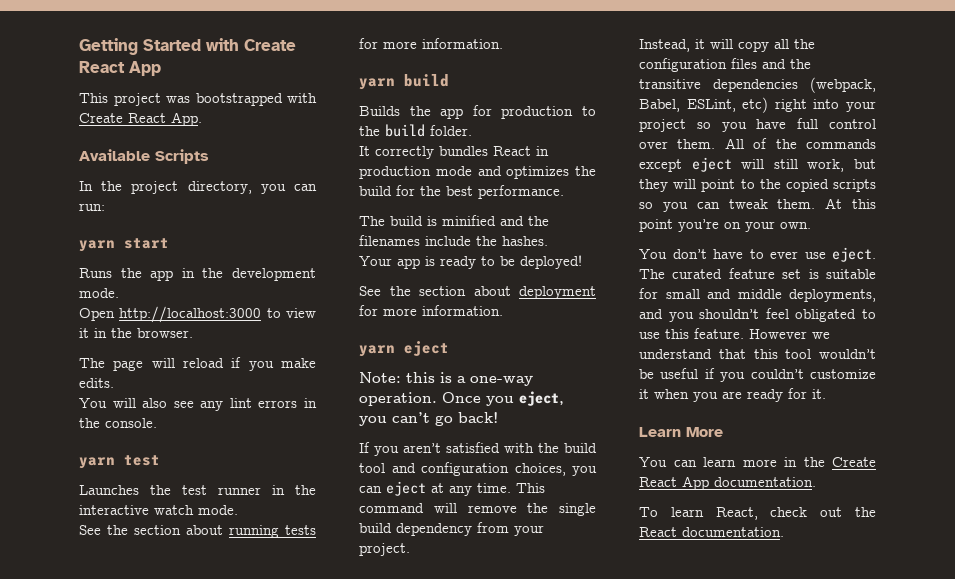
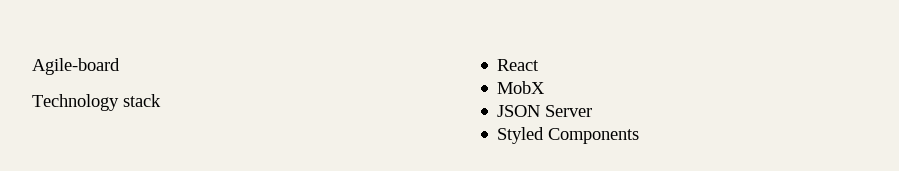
[79,38,296,55] [79,61,161,76] [79,93,317,106] [79,112,202,126] [79,149,209,164] [79,181,317,194] [79,203,105,211] [79,238,169,252] [79,268,316,281] [79,288,119,298] [79,306,316,323] [79,328,193,338] [79,357,316,371] [79,378,114,388] [79,398,317,411] [79,418,157,428] [79,455,160,469] [79,485,316,495] [79,505,238,515] [79,525,316,538] [359,38,503,49] [359,74,449,90] [359,105,596,119] [359,124,472,137] [359,146,549,159] [359,166,596,179] [359,185,564,199] [359,215,549,226] [359,235,548,246] [359,255,582,269] [359,286,596,299] [359,305,503,316] [359,341,449,357] [359,372,533,386] [359,391,564,406] [359,412,498,426] [359,442,597,456] [359,462,597,476] [359,481,545,496] [359,503,596,516] [359,522,544,536] [359,543,410,556] [639,39,815,52] [639,58,811,72] [639,77,876,93] [639,97,876,113] [639,118,876,132] [639,138,876,149] [639,157,876,172] [639,179,876,192] [639,198,876,212] [639,219,811,232] [639,247,876,262] [639,268,876,279] [639,288,876,302] [639,308,876,322] [639,328,830,339] [639,349,876,359] [639,368,876,382] [639,388,826,402] [639,427,723,437] [639,457,876,467] [639,476,816,490] [639,507,876,520] [639,527,784,537] Getting Started with Create React App // This project was bootstrapped with Create React App. // Available Scripts // In the project directory, you can run: // yarn start // Runs the app in the development mode. // Open http://localhost:3000 to view it in the browser. // The page will reload if you make edits. // You will also see any lint errors in the console. // yarn test // Launches the test runner in the interactive watch mode. // See the section about running tests for more information. // yarn build // Builds the app for production to the build folder. // It correctly bundles React in production mode and optimizes the build for the best performance. // The build is minified and the filenames include the hashes. // Your app is ready to be deployed! // See the section about deployment for more information. // yarn eject // Note: this is a one-way operation. Once you eject, you can’t go back! // If you aren’t satisfied with the build tool and configuration choices, you can eject at any time. This command will remove the single build dependency from your project. // Instead, it will copy all the configuration files and the transitive dependencies (webpack, Babel, ESLint, etc) right into your project so you have full control over them. All of the commands except eject will still work, but they will point to the copied scripts so you can tweak them. At this point you’re on your own. // You don’t have to ever use eject. The curated feature set is suitable for small and middle deployments, and you shouldn’t feel obligated to use this feature. However we understand that this tool wouldn’t be useful if you couldn’t customize it when you are ready for it. // Learn More // You can learn more in the Create React App documentation. // To learn React, check out the React documentation. -> [32,58,120,75] [32,94,161,111] [497,59,540,71] [497,81,546,94] [497,105,593,117] [497,127,640,144] Agile-board // Technology stack // React // MobX // JSON Server // Styled Components

